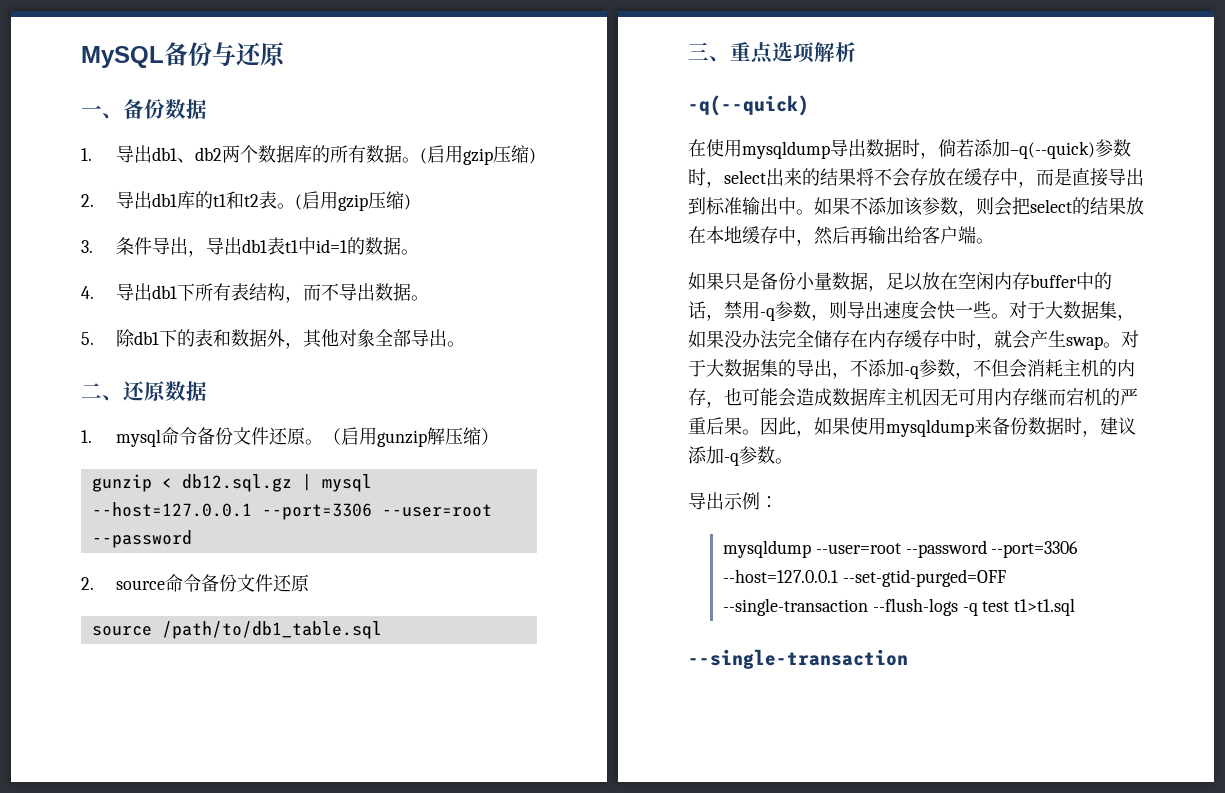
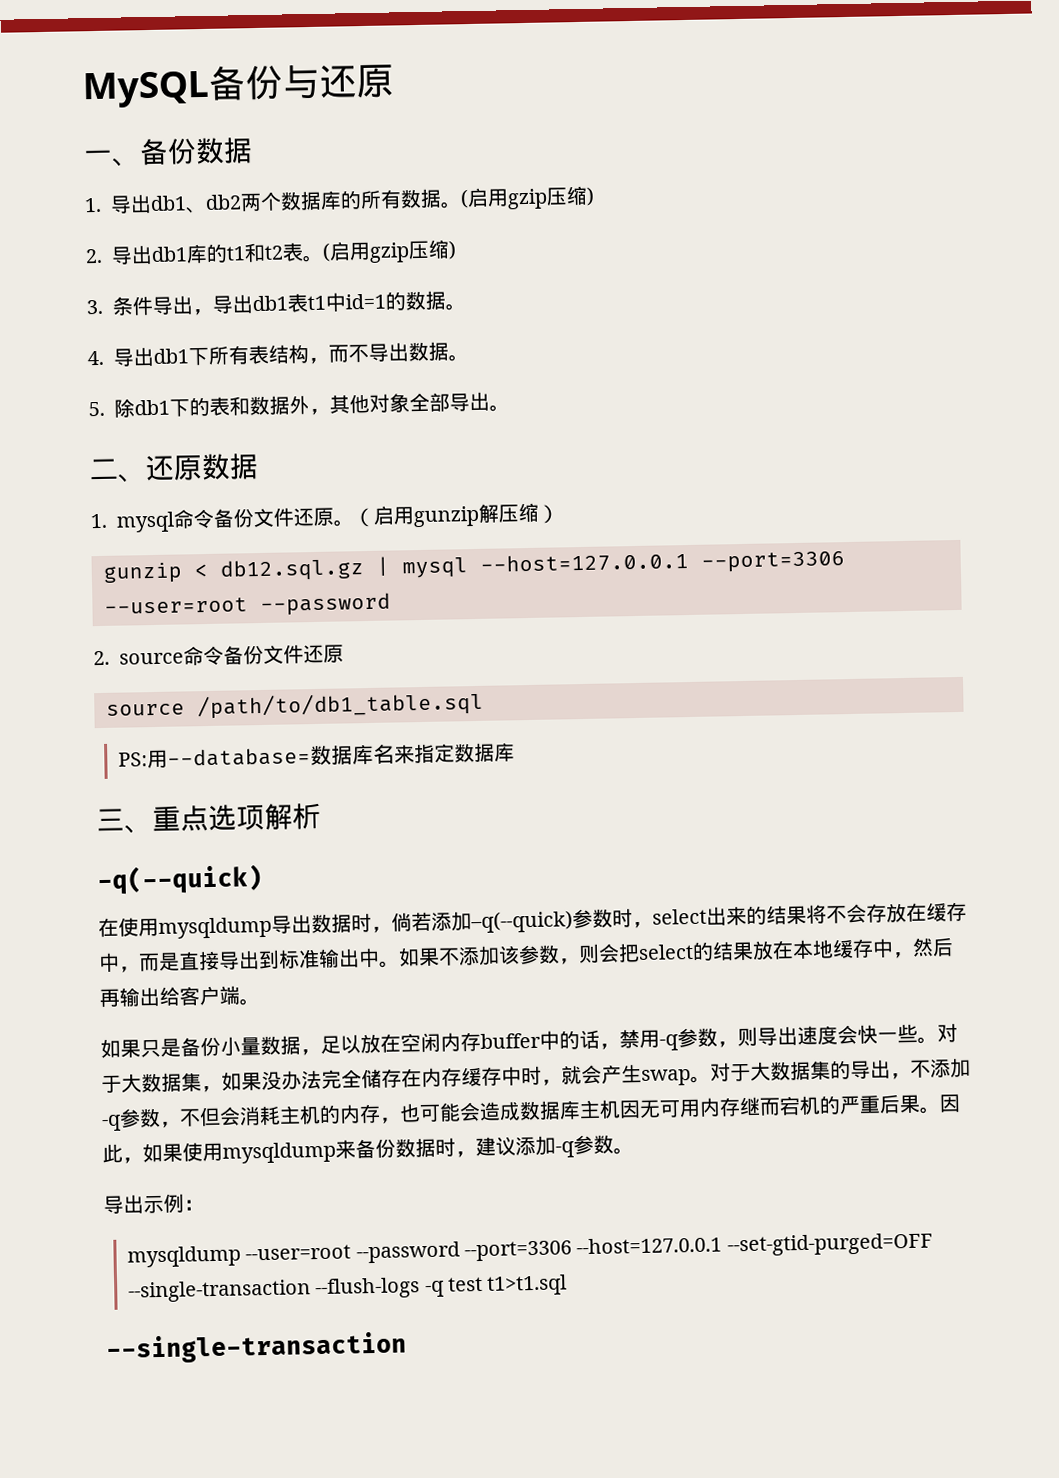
(382, 630) none -> [117,742,515,769] // PS:用--database=数据库名来指定数据库

